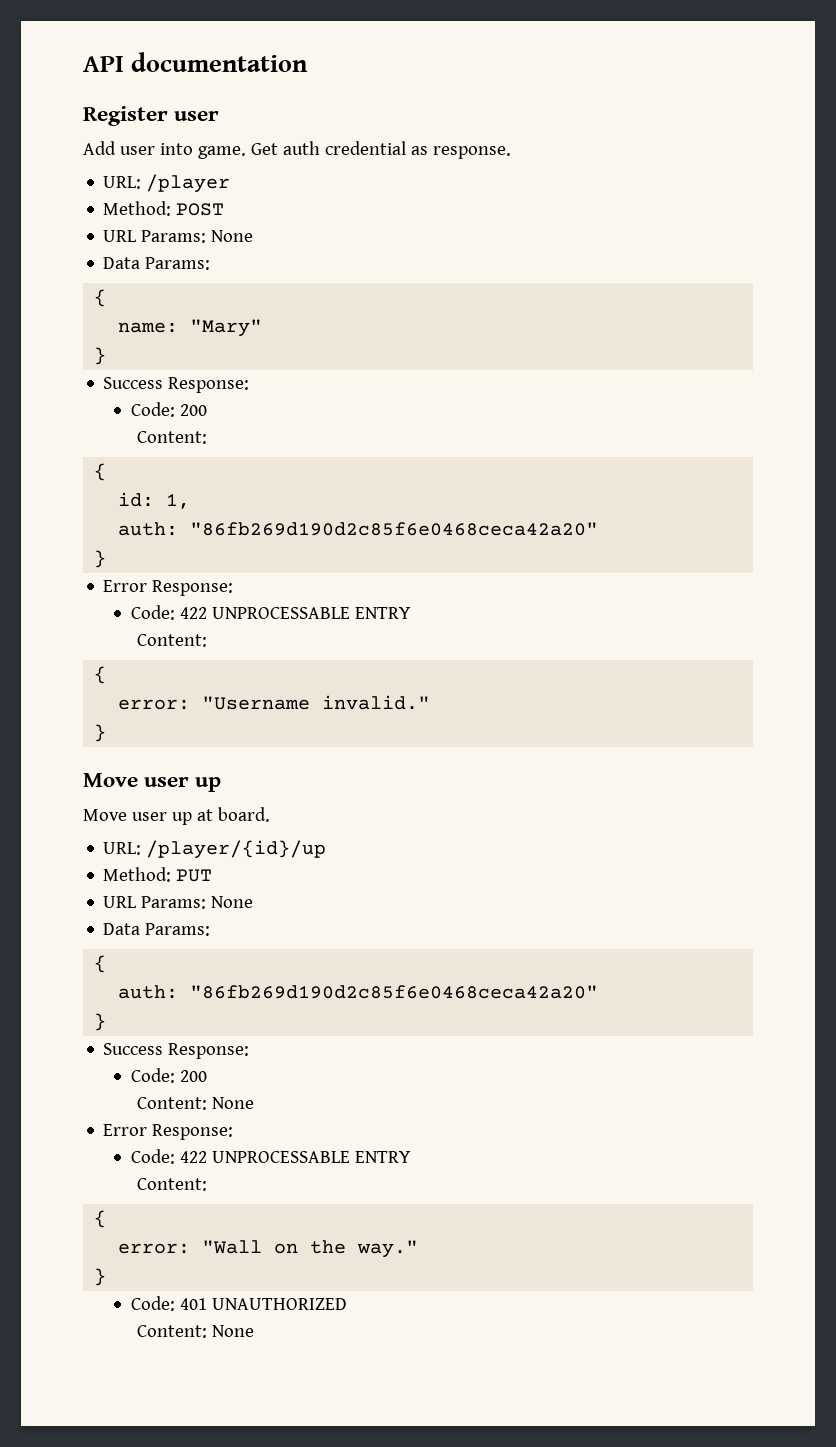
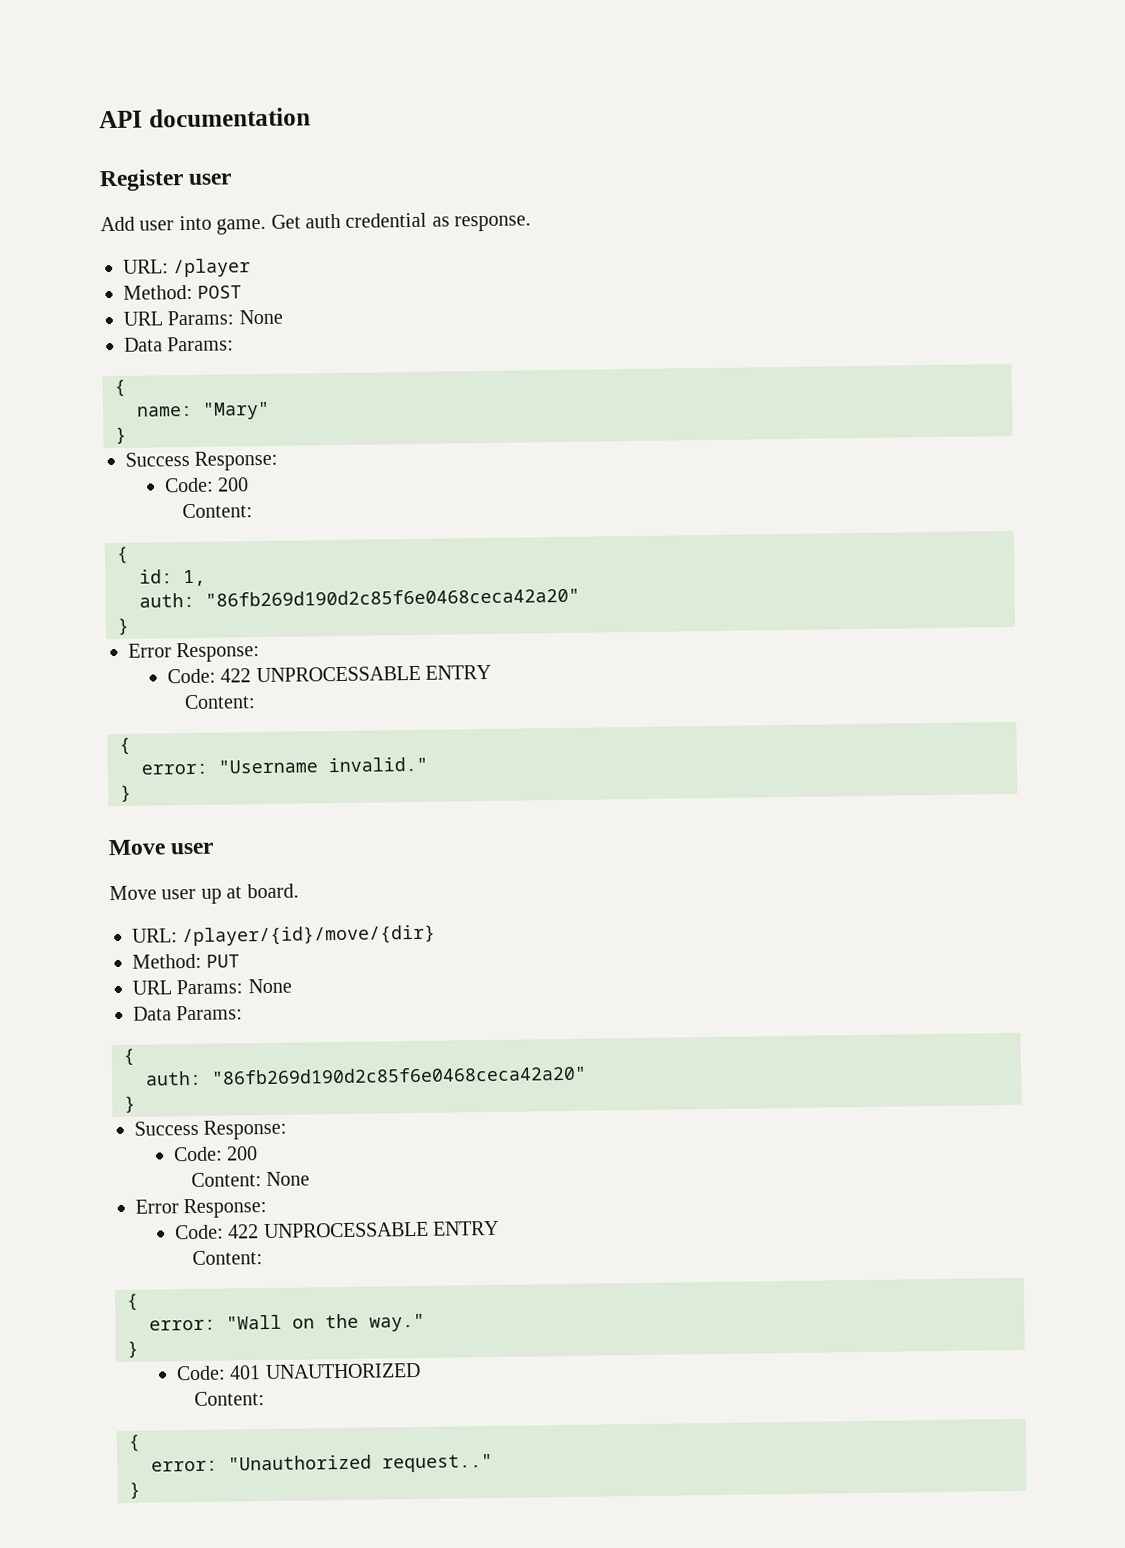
[195,777,222,792] up -> (215, 848) none
[146,840,327,859] /player/{id}/up -> [182,924,437,947] /player/{id}/move/{dir}
[137,1325,255,1338] Content: None -> [194,1391,266,1407] [128,1434,141,1452] [151,1454,493,1473] [129,1481,141,1499] Content: // { // error: "Unauthorized request.." // }

